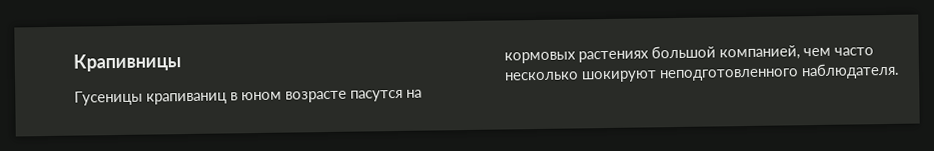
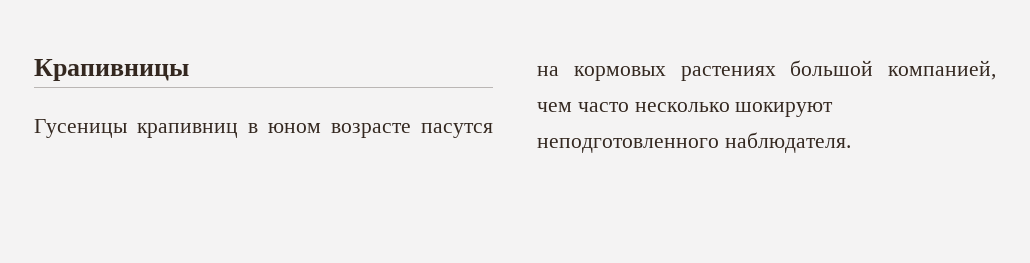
[146,92,227,105] крапиваниц -> [137,123,238,138] крапивниц

